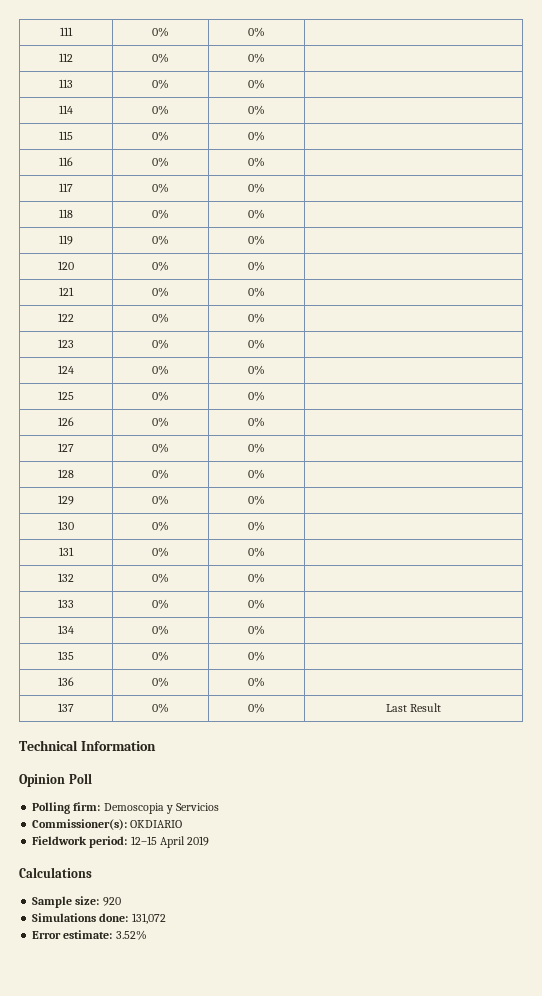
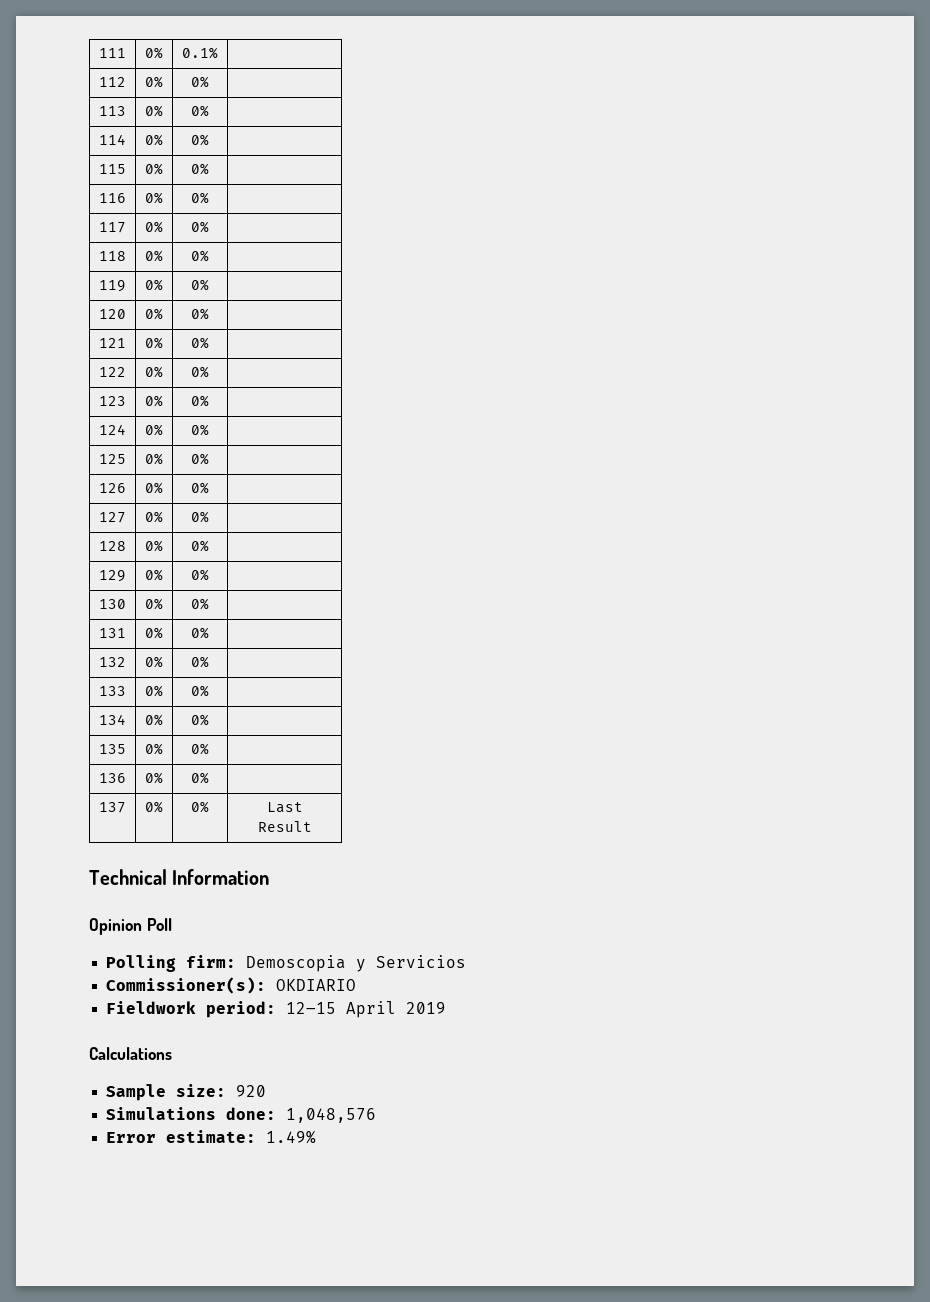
[248,27,265,37] 0% -> [182,47,218,59] 0.1%
[131,913,166,924] 131,072 -> [286,1108,377,1123] 1,048,576
[115,930,147,940] 3.52% -> [266,1130,317,1144] 1.49%

